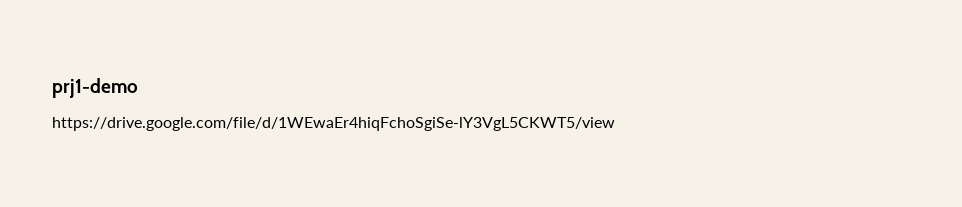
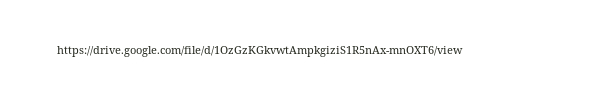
[52,78,138,98] [52,117,615,131] prj1-demo // https://drive.google.com/file/d/1WEwaEr4hiqFchoSgiSe-lY3VgL5CKWT5/view -> [57,46,463,57] https://drive.google.com/file/d/1OzGzKGkvwtAmpkgiziS1R5nAx-mnOXT6/view

